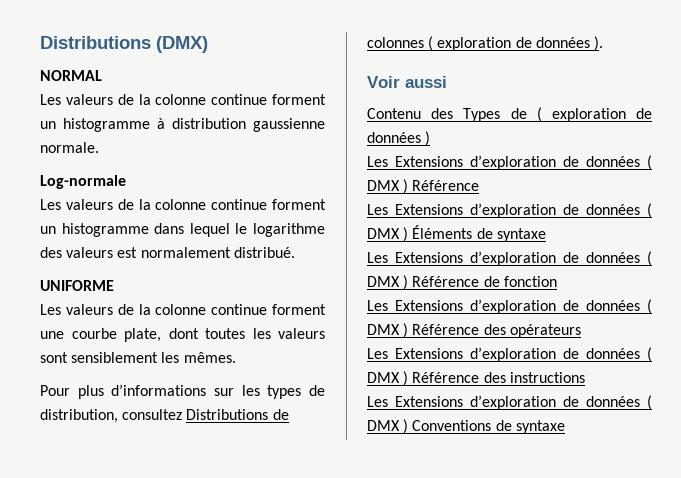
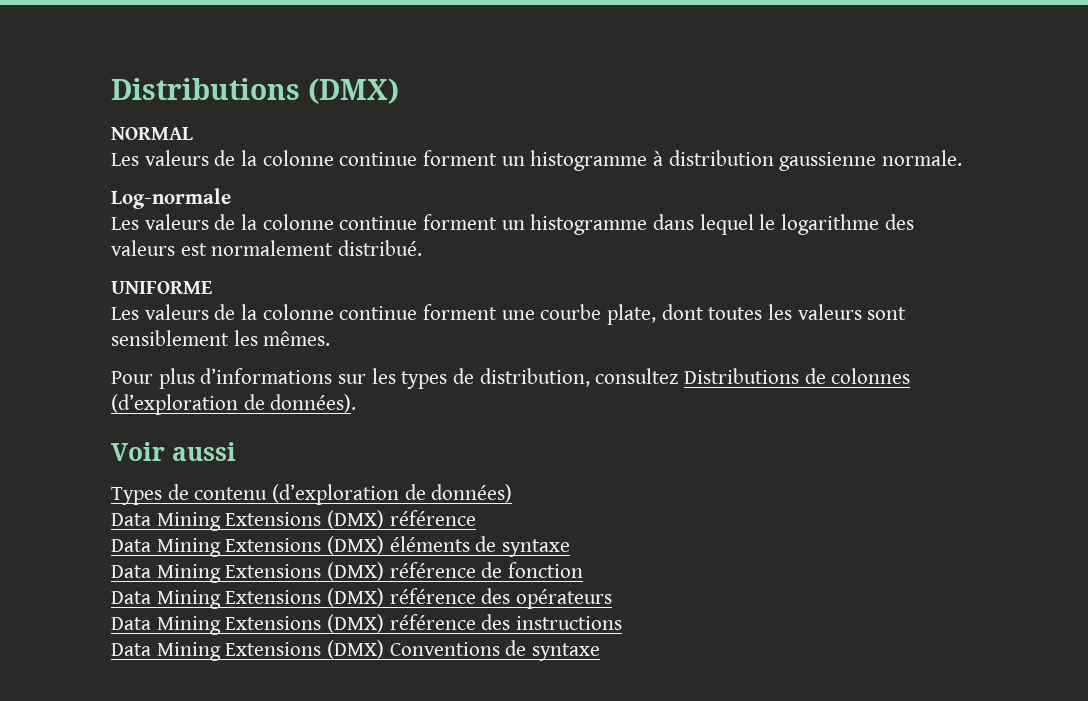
[428,36,603,51] [367,76,447,88] [367,107,652,122] [367,131,431,146] [367,155,652,170] [367,179,480,194] [367,203,652,218] [367,225,546,242] [367,251,652,266] [367,275,557,290] [367,299,652,314] [367,323,581,338] [367,347,652,362] [367,371,585,386] [367,395,652,410] [367,419,409,434] ( exploration de données ). // Voir aussi // Contenu des Types de ( exploration de données ) // Les Extensions d’exploration de données ( DMX ) Référence // Les Extensions d’exploration de données ( DMX ) Éléments de syntaxe // Les Extensions d’exploration de données ( DMX ) Référence de fonction // Les Extensions d’exploration de données ( DMX ) Référence des opérateurs // Les Extensions d’exploration de données ( DMX ) Référence des instructions // Les Extensions d’exploration de données ( DMX ) -> [111,394,357,415] [111,442,236,461] [111,484,513,505] [111,510,476,531] [111,536,571,557] [111,562,584,583] [111,588,613,609] [111,614,623,635] [111,640,385,661] (d’exploration de données). // Voir aussi // Types de contenu (d’exploration de données) // Data Mining Extensions (DMX) référence // Data Mining Extensions (DMX) éléments de syntaxe // Data Mining Extensions (DMX) référence de fonction // Data Mining Extensions (DMX) référence des opérateurs // Data Mining Extensions (DMX) référence des instructions // Data Mining Extensions (DMX)

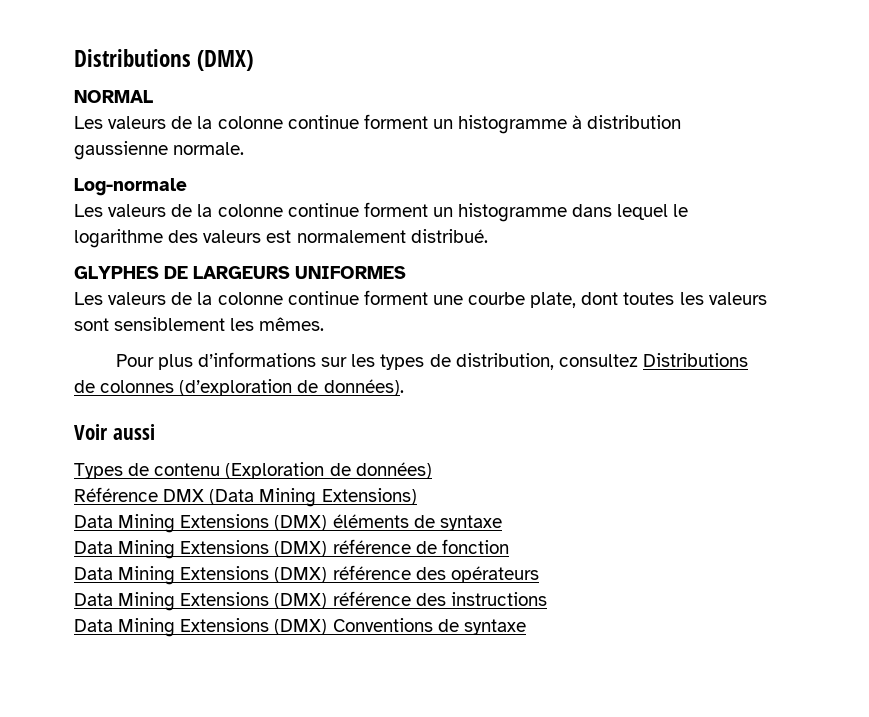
[111,281,212,294] UNIFORME -> [74,266,407,279] GLYPHES DE LARGEURS UNIFORMES
[272,484,400,505] (d’exploration -> [225,462,325,479] (Exploration
[111,510,476,531] Data Mining Extensions (DMX) référence -> [74,487,417,507] Référence DMX (Data Mining Extensions)

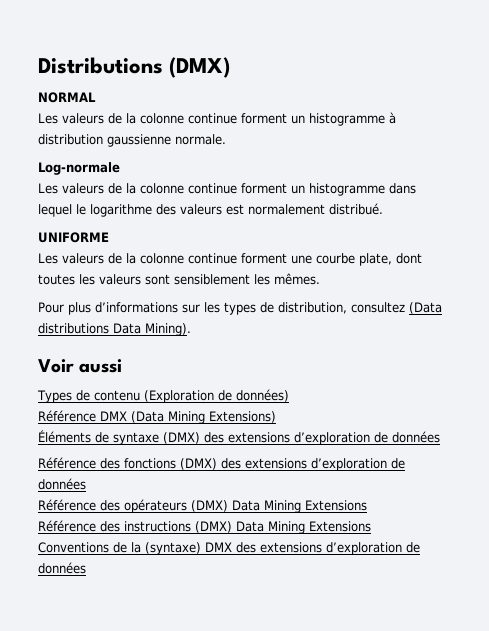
[74,266,407,279] GLYPHES DE LARGEURS UNIFORMES -> [38,232,109,243] UNIFORME
[643,353,749,367] [74,379,404,396] Distributions de colonnes (d’exploration de données). -> [409,302,442,314] [38,323,191,336] (Data distributions Data Mining).
[74,514,502,533] [74,539,509,559] [74,565,539,585] [74,591,547,611] [74,618,526,637] Data Mining Extensions (DMX) éléments de syntaxe // Data Mining Extensions (DMX) référence de fonction // Data Mining Extensions (DMX) référence des opérateurs // Data Mining Extensions (DMX) référence des instructions // Data Mining Extensions (DMX) Conventions de syntaxe -> [38,430,440,445] [38,457,405,471] [38,478,86,490] [38,499,367,513] [38,520,371,534] [38,542,420,555] [38,562,86,574] Éléments de syntaxe (DMX) des extensions d’exploration de données // Référence des fonctions (DMX) des extensions d’exploration de données // Référence des opérateurs (DMX) Data Mining Extensions // Référence des instructions (DMX) Data Mining Extensions // Conventions de la (syntaxe) DMX des extensions d’exploration de données

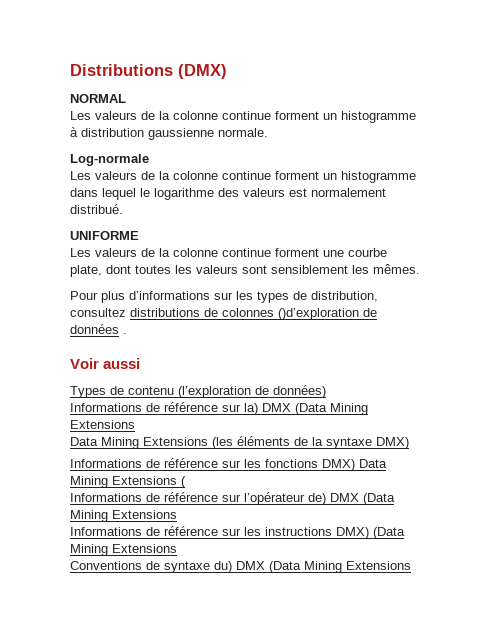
[409,302,442,314] [38,323,191,336] (Data distributions Data Mining). -> [130,308,377,320] [70,324,127,334] distributions de colonnes ()d’exploration de données .
[143,390,214,403] (Exploration -> [178,386,251,398] (l’exploration
[38,410,276,424] [38,430,440,445] [38,457,405,471] [38,478,86,490] [38,499,367,513] [38,520,371,534] [38,542,420,555] [38,562,86,574] Référence DMX (Data Mining Extensions) // Éléments de syntaxe (DMX) des extensions d’exploration de données // Référence des fonctions (DMX) des extensions d’exploration de données // Référence des opérateurs (DMX) Data Mining Extensions // Référence des instructions (DMX) Data Mining Extensions // Conventions de la (syntaxe) DMX des extensions d’exploration de données -> [70,402,368,415] [70,420,135,429] [70,436,409,449] [70,458,387,471] [70,476,186,488] [70,492,395,505] [70,510,177,522] [70,526,405,539] [70,544,177,556] [70,561,411,573] Informations de référence sur la) DMX (Data Mining Extensions // Data Mining Extensions (les éléments de la syntaxe DMX) // Informations de référence sur les fonctions DMX) Data Mining Extensions ( // Informations de référence sur l’opérateur de) DMX (Data Mining Extensions // Informations de référence sur les instructions DMX) (Data Mining Extensions // Conventions de syntaxe du) DMX (Data Mining Extensions

